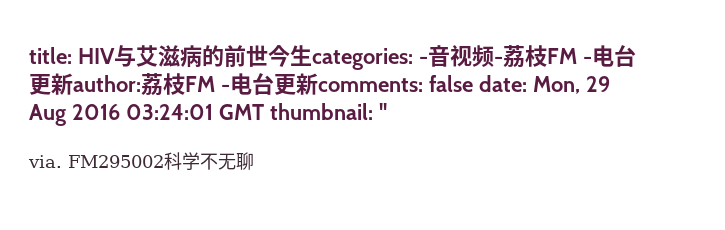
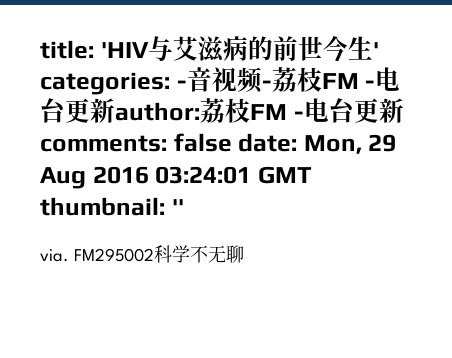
[77,48,115,64] HIV -> [100,42,149,58] 'HIV
(312, 55) none -> [372,42,379,58] '

